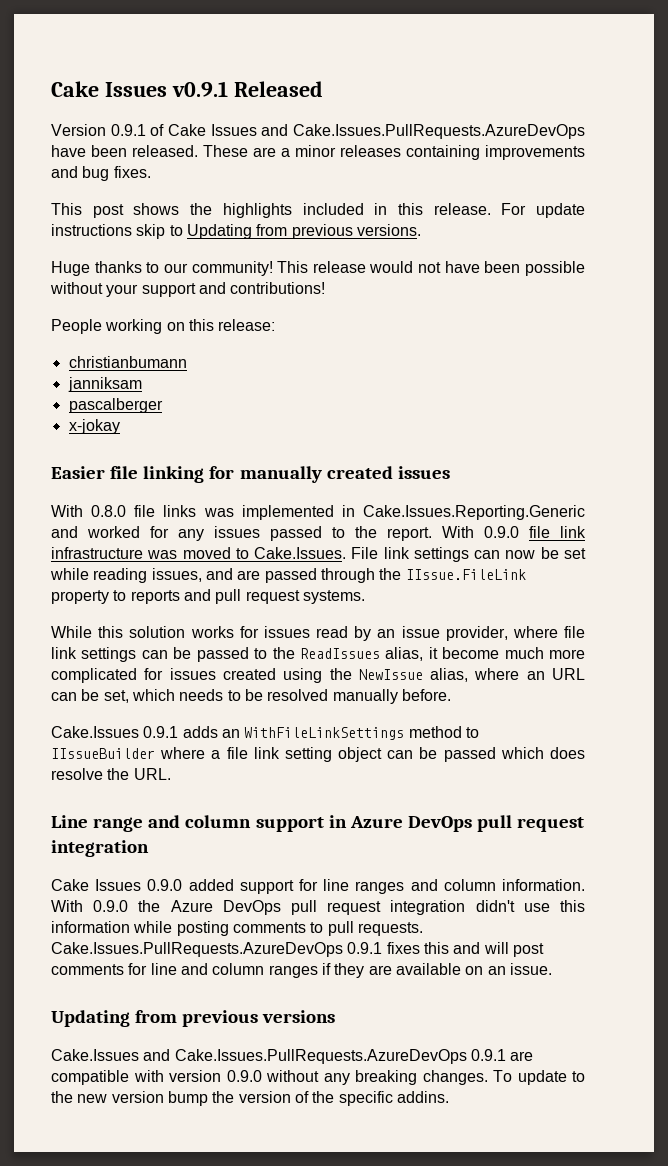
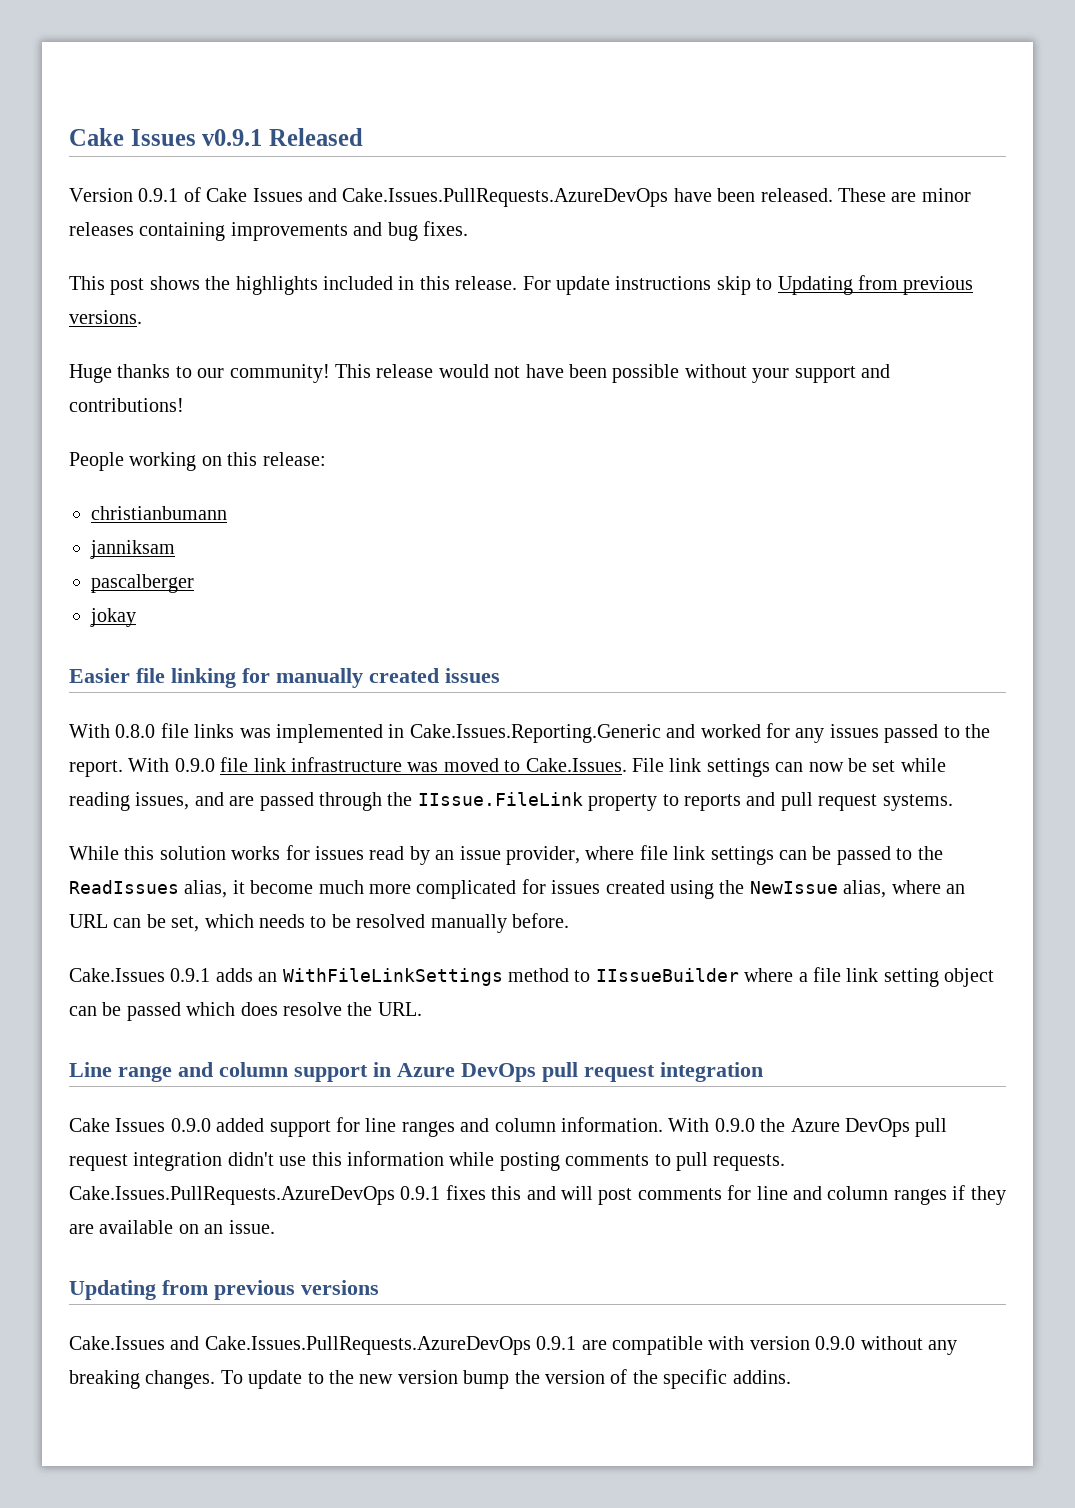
[281,148,290,157] a -> (917, 197) none
[68,419,120,434] x-jokay -> [90,608,136,627] jokay

